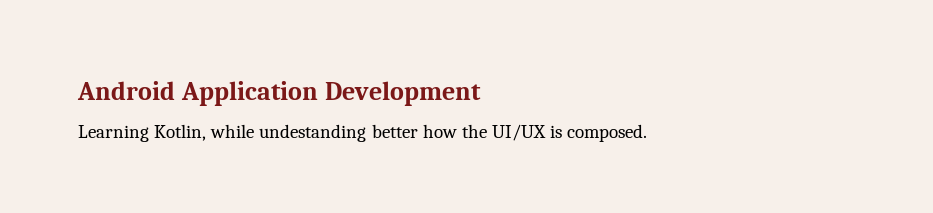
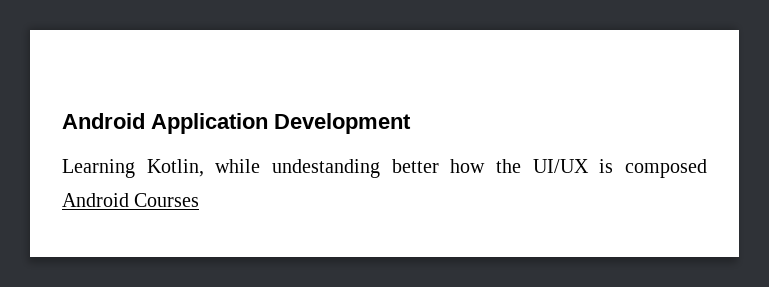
[567,124,648,142] composed. -> [625,159,707,178] [62,193,200,207] composed Android Courses

